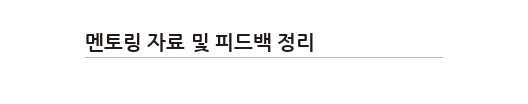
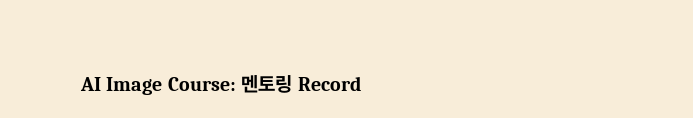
[85,33,316,53] 멘토링 자료 및 피드백 정리 -> [80,75,361,95] AI Image Course: 멘토링 Record

